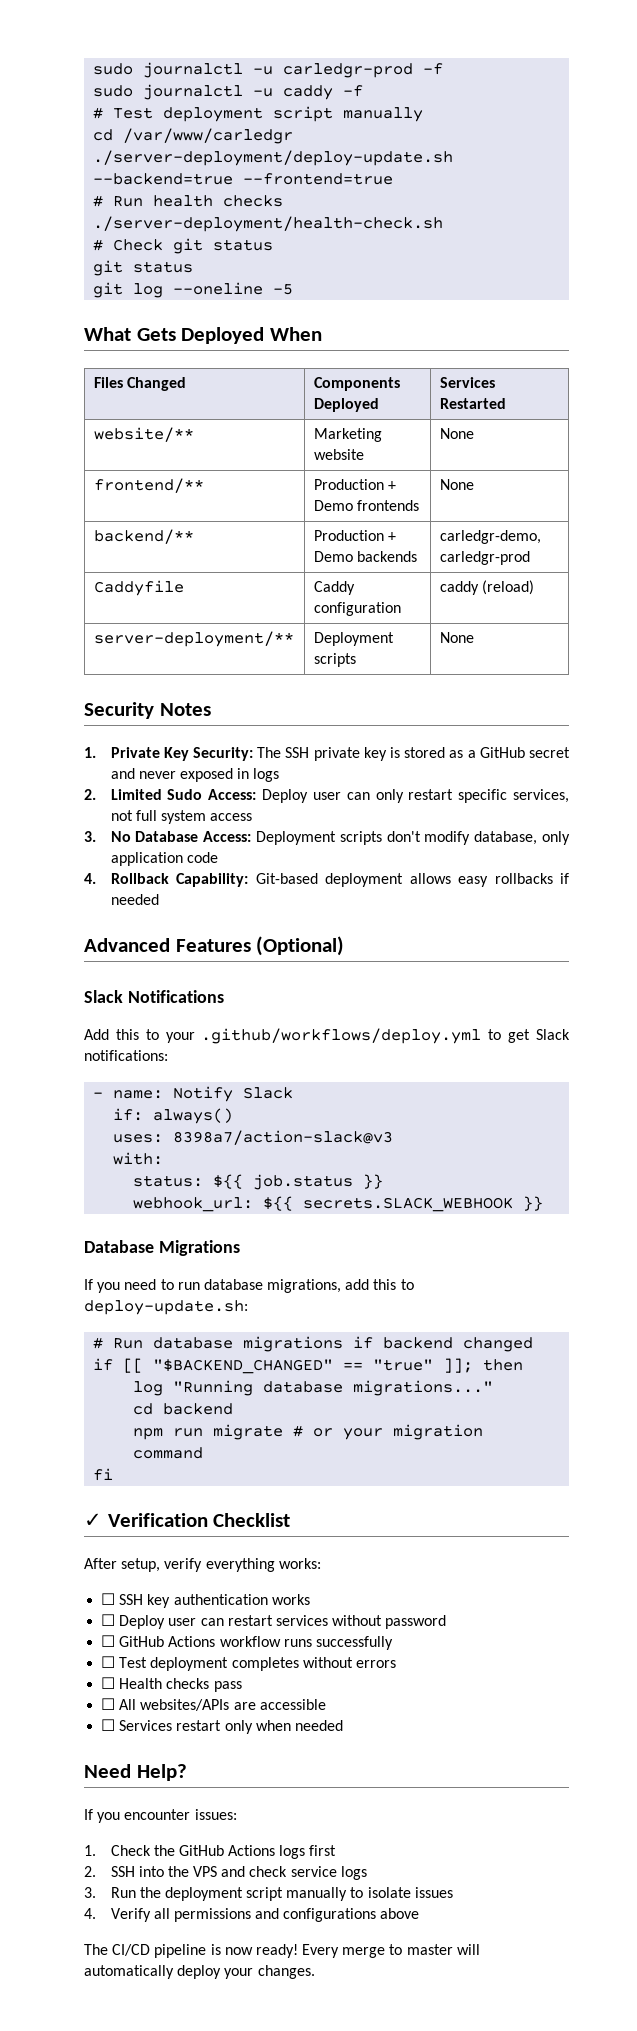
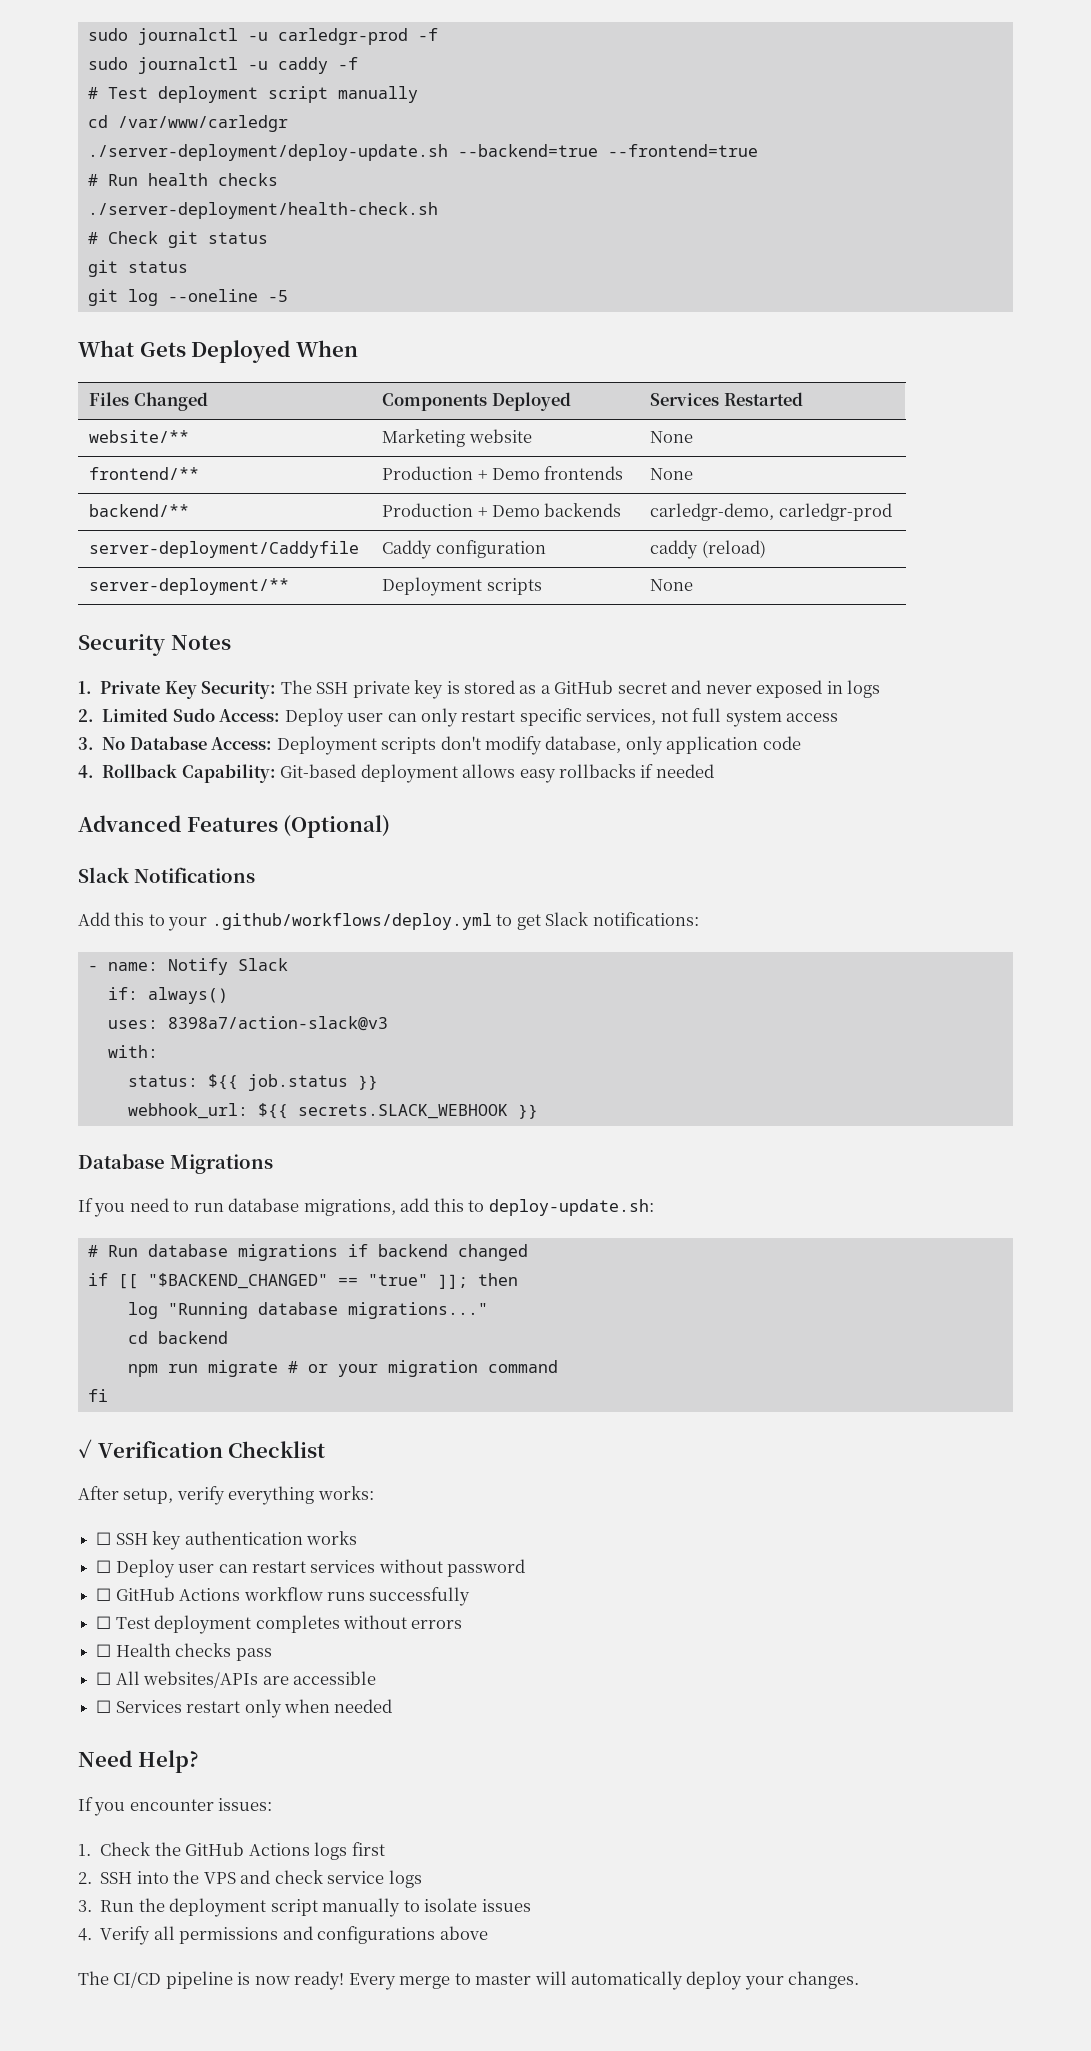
[93,580,184,596] Caddyfile -> [89,541,360,558] server-deployment/Caddyfile

